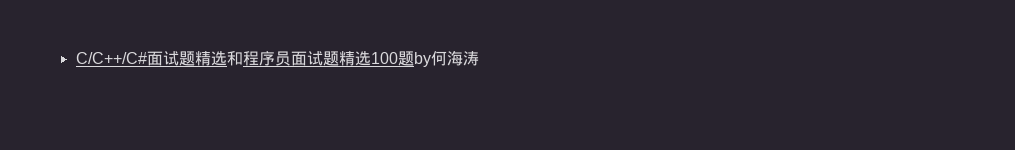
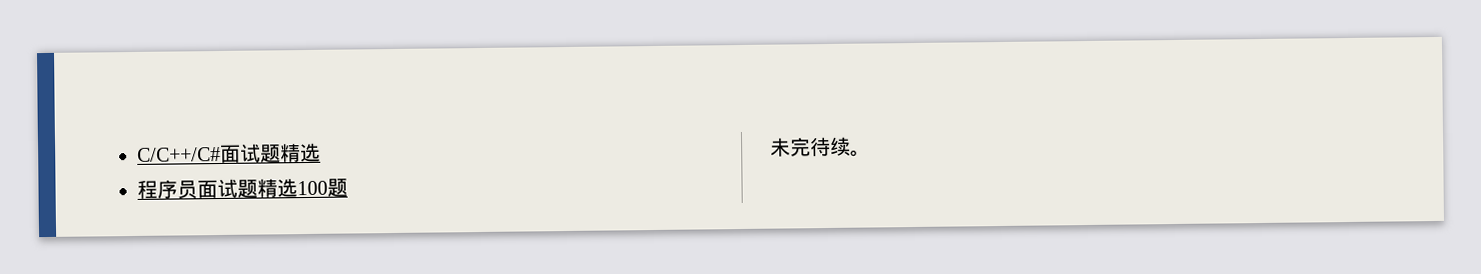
[226,51,243,66] 和 -> (321, 152) //
[413,51,479,67] by何海涛 -> [770,136,871,157] // 未完待续。

